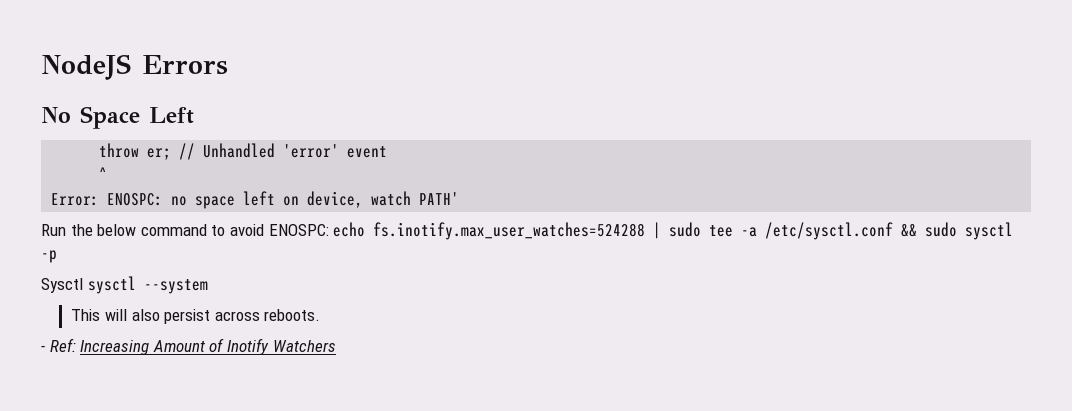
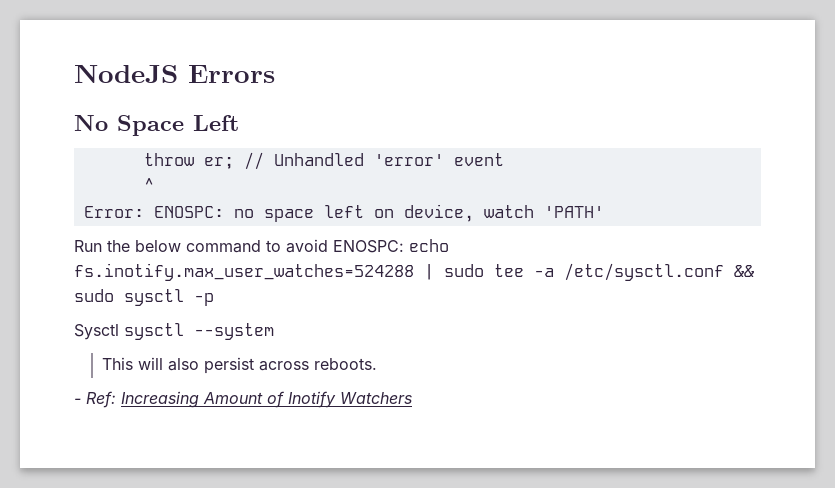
[419,192,460,205] PATH' -> [543,206,604,218] 'PATH'

